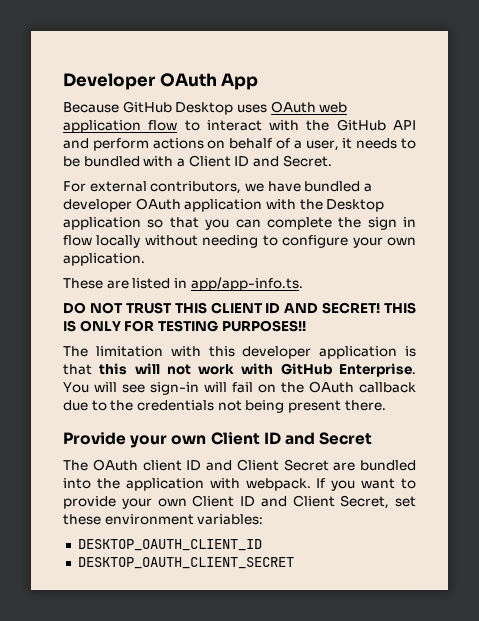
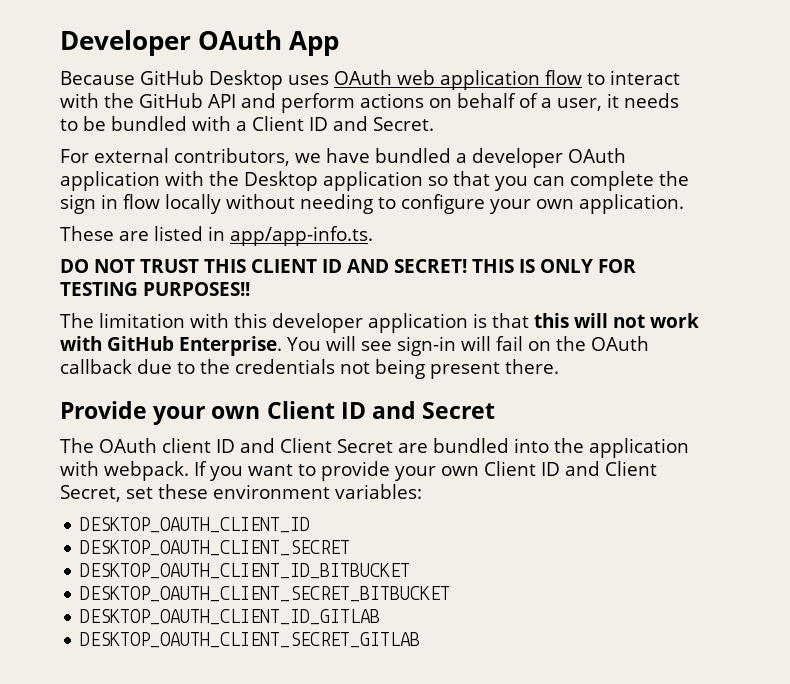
(294, 563) none -> [80,563,411,579] [80,586,451,602] [80,609,381,625] [80,632,421,648] // DESKTOP_OAUTH_CLIENT_ID_BITBUCKET // DESKTOP_OAUTH_CLIENT_SECRET_BITBUCKET // DESKTOP_OAUTH_CLIENT_ID_GITLAB // DESKTOP_OAUTH_CLIENT_SECRET_GITLAB

